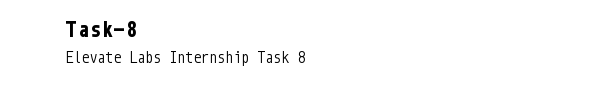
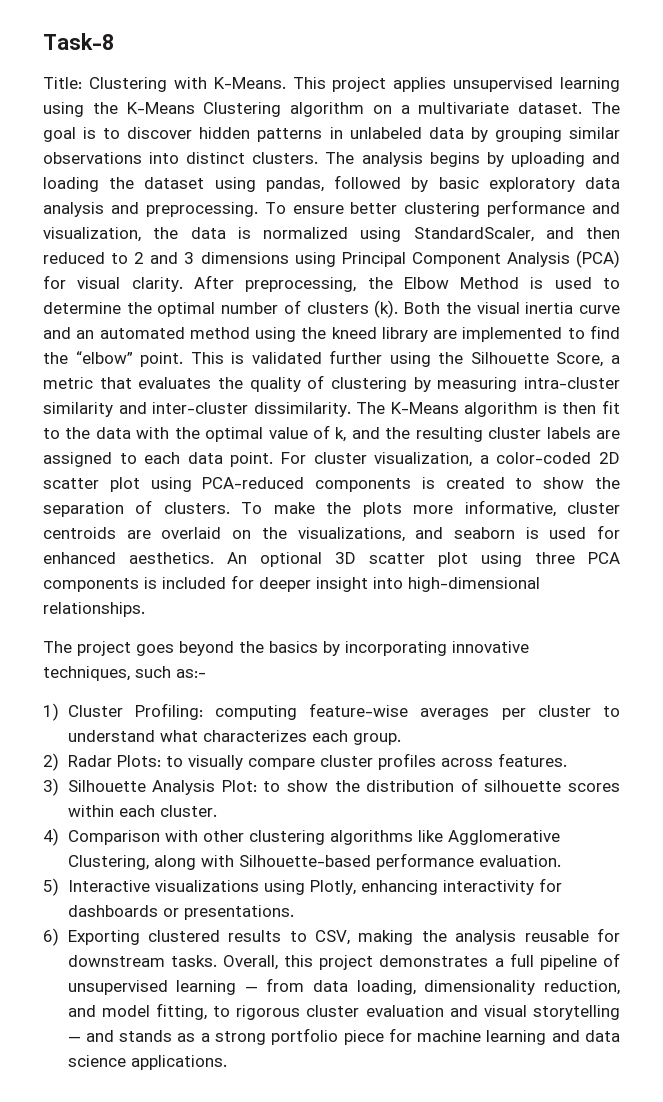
[65,51,305,66] Elevate Labs Internship Task 8 -> [43,77,620,92] [43,102,620,117] [43,127,620,142] [43,152,620,167] [43,175,620,192] [43,200,620,217] [43,227,620,242] [43,250,621,268] [43,275,620,292] [43,300,621,318] [43,325,620,342] [43,350,620,367] [43,375,620,392] [43,400,620,417] [43,425,621,442] [43,452,621,467] [43,477,620,492] [43,500,621,517] [43,525,620,542] [43,552,620,567] [43,575,540,592] [43,602,145,617] [43,641,529,656] [43,666,206,681] [43,703,620,721] [67,730,401,745] [43,753,567,771] [43,778,620,796] [67,805,217,817] [43,828,560,846] [67,853,561,870] [43,878,562,896] [67,905,294,920] [43,928,621,946] [67,953,621,970] [67,978,621,995] [67,1003,620,1020] [67,1028,620,1045] [67,1055,227,1070] Title: Clustering with K-Means. This project applies unsupervised learning using the K-Means Clustering algorithm on a multivariate dataset. The goal is to discover hidden patterns in unlabeled data by grouping similar observations into distinct clusters. The analysis begins by uploading and loading the dataset using pandas, followed by basic exploratory data analysis and preprocessing. To ensure better clustering performance and visualization, the data is normalized using StandardScaler, and then reduced to 2 and 3 dimensions using Principal Component Analysis (PCA) for visual clarity. After preprocessing, the Elbow Method is used to determine the optimal number of clusters (k). Both the visual inertia curve and an automated method using the kneed library are implemented to find the “elbow” point. This is validated further using the Silhouette Score, a metric that evaluates the quality of clustering by measuring intra-cluster similarity and inter-cluster dissimilarity. The K-Means algorithm is then fit to the data with the optimal value of k, and the resulting cluster labels are assigned to each data point. For cluster visualization, a color-coded 2D scatter plot using PCA-reduced components is created to show the separation of clusters. To make the plots more informative, cluster centroids are overlaid on the visualizations, and seaborn is used for enhanced aesthetics. An optional 3D scatter plot using three PCA components is included for deeper insight into high-dimensional relationships. // The project goes beyond the basics by incorporating innovative techniques, such as:- // 1) Cluster Profiling: computing feature-wise averages per cluster to understand what characterizes each group. // 2) Radar Plots: to visually compare cluster profiles across features. // 3) Silhouette Analysis Plot: to show the distribution of silhouette scores within each cluster. // 4) Comparison with other clustering algorithms like Agglomerative Clustering, along with Silhouette-based performance evaluation. // 5) Interactive visualizations using Plotly, enhancing interactivity for dashboards or presentations. // 6) Exporting clustered results to CSV, making the analysis reusable for downstream tasks. Overall, this project demonstrates a full pipeline of unsupervised learning — from data loading, dimensionality reduction, and model fitting, to rigorous cluster evaluation and visual storytelling — and stands as a strong portfolio piece for machine learning and data science applications.

